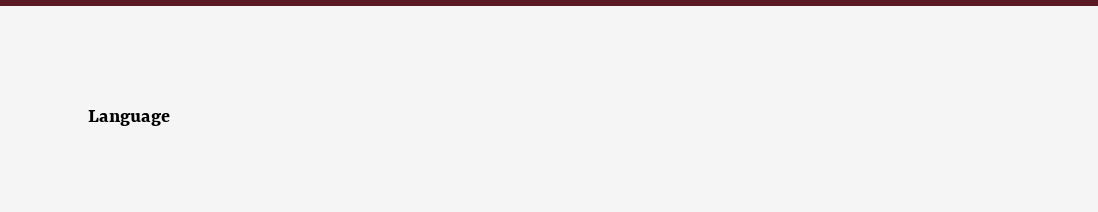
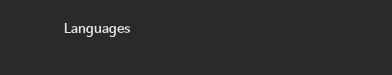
[88,110,170,126] Language -> [64,23,130,37] Languages

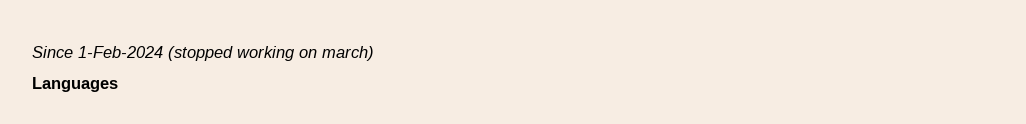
(64, 30) none -> [32,46,374,61] Since 1-Feb-2024 (stopped working on march) //

